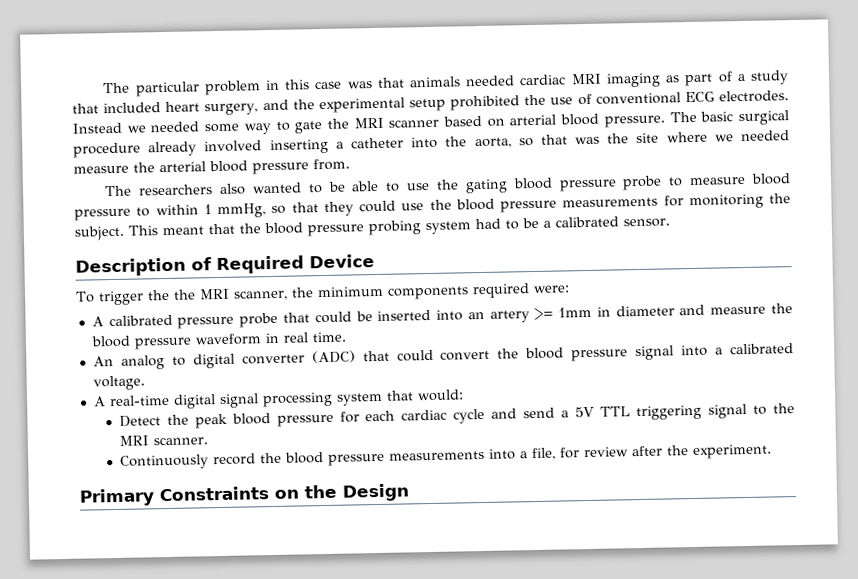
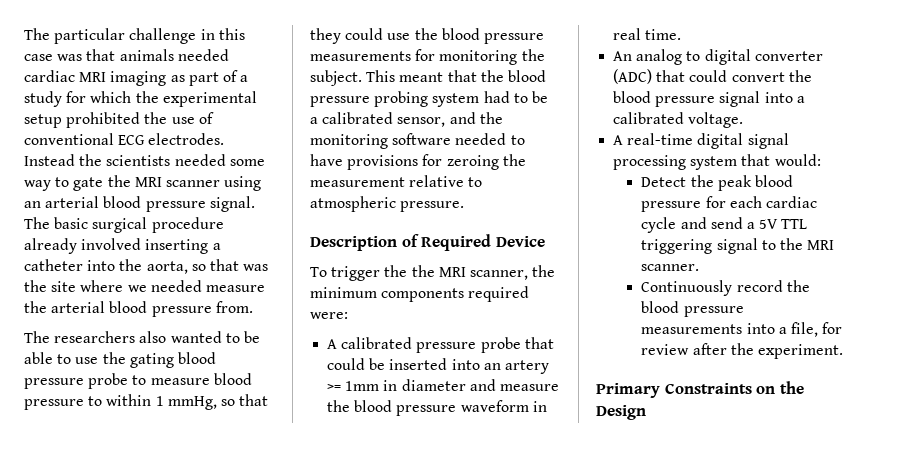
[203,80,261,96] problem -> [129,28,197,44] challenge
[72,99,289,116] that included heart surgery, and -> [66,91,132,103] for which
[126,125,146,133] we -> [79,154,171,166] the scientists
[443,113,665,128] based on arterial blood pressure. -> [224,176,262,191] [24,196,255,212] using an arterial blood pressure signal.
[623,218,670,228] sensor. -> [397,112,503,127] [310,133,525,149] [310,154,526,170] [310,175,483,187] [310,196,465,212] sensor, and the monitoring software needed to have provisions for zeroing the measurement relative to atmospheric pressure.

